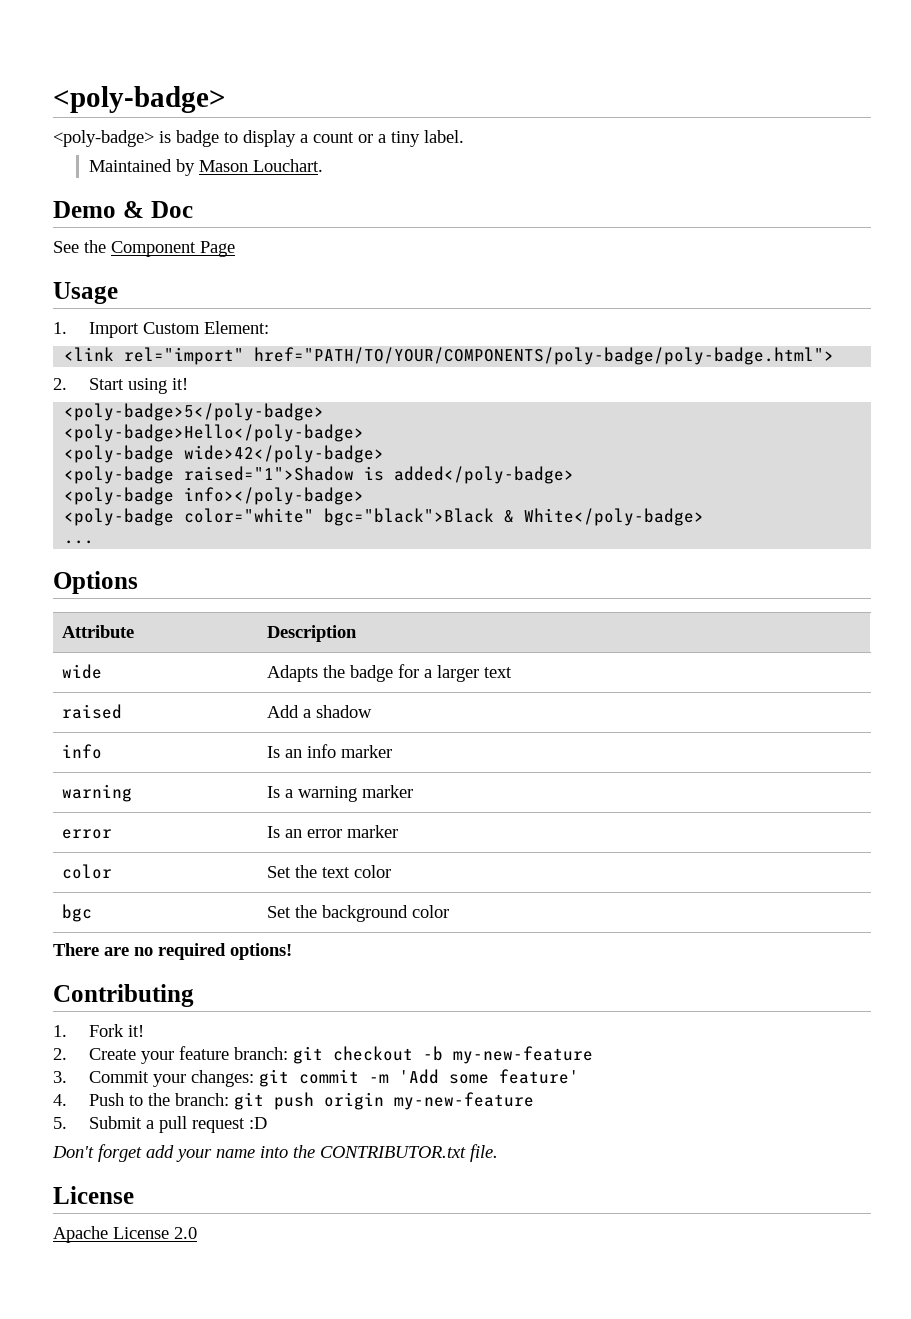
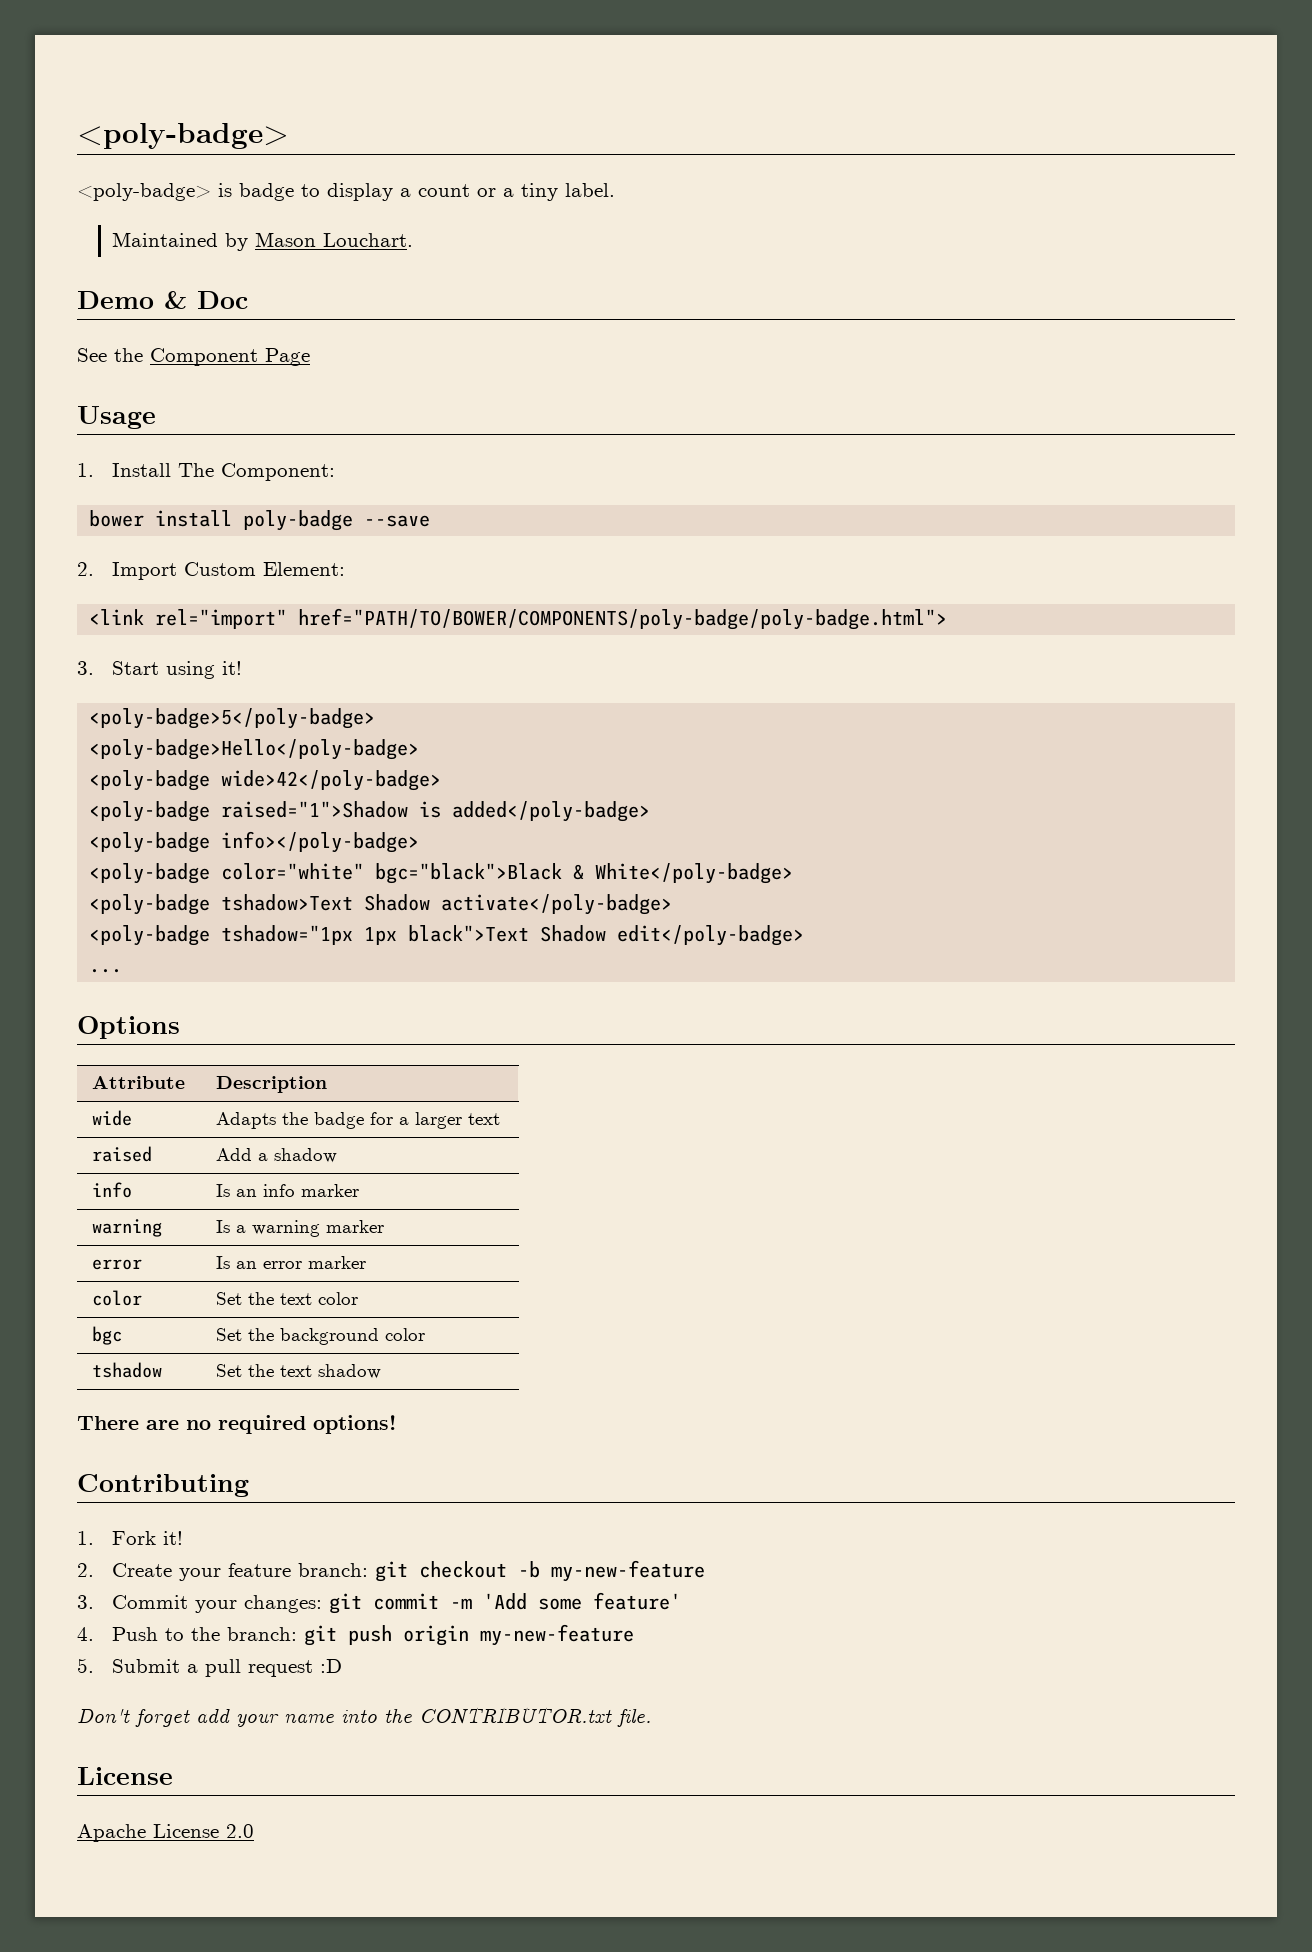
(67, 328) none -> [112,463,336,481] [89,510,431,531] [77,562,94,576] Install The Component: // bower install poly-badge --save // 2.
[254,347,835,365] [53,378,67,390] href="PATH/TO/YOUR/COMPONENTS/poly-badge/poly-badge.html"> // 2. -> [298,608,948,630] [77,661,94,675] href="PATH/TO/BOWER/COMPONENTS/poly-badge/poly-badge.html"> // 3.
(705, 517) none -> [89,894,673,915] [89,925,805,946] // <poly-badge tshadow>Text Shadow activate</poly-badge> // <poly-badge tshadow="1px 1px black">Text Shadow edit</poly-badge>
(450, 911) none -> [92,1362,163,1378] [216,1364,382,1379] // tshadow | Set the text shadow

